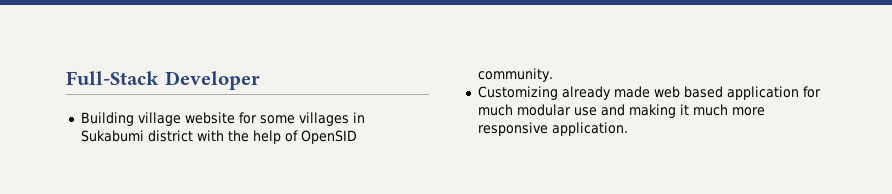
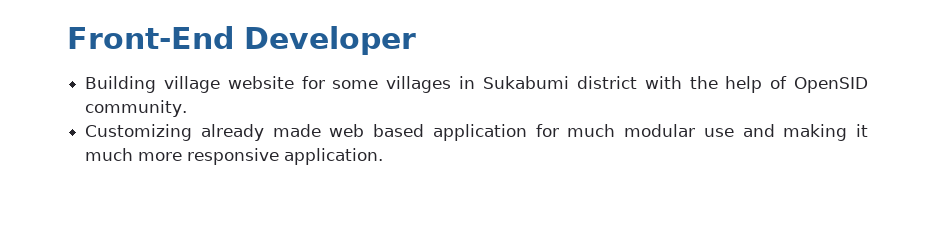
[66,71,159,85] Full-Stack -> [67,26,234,49] Front-End

